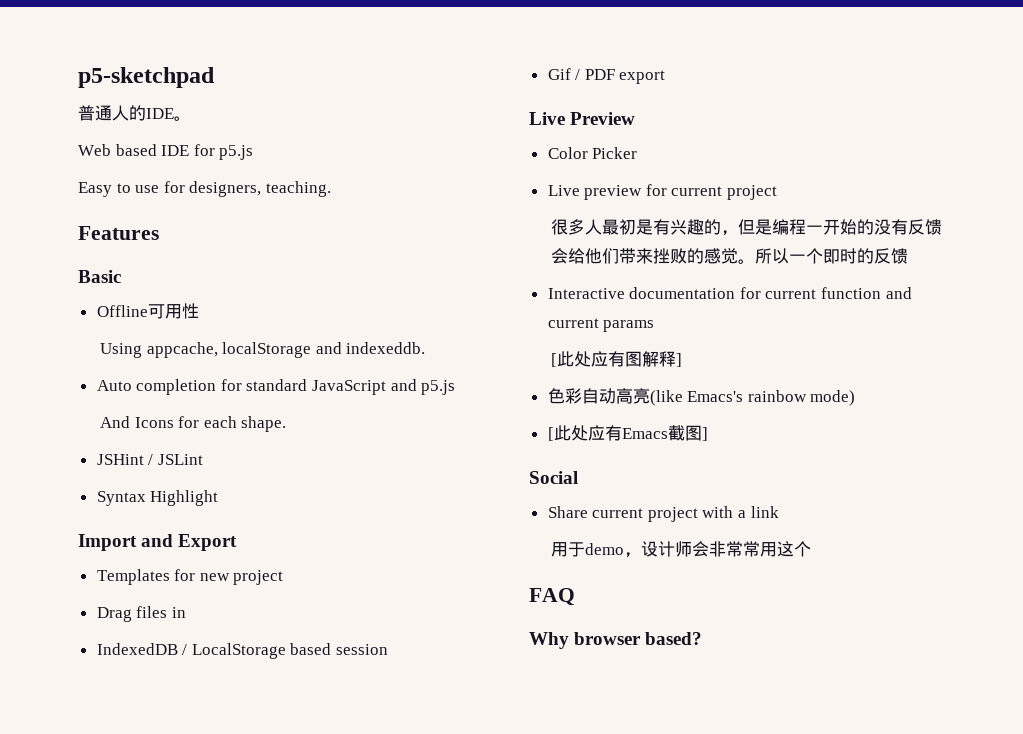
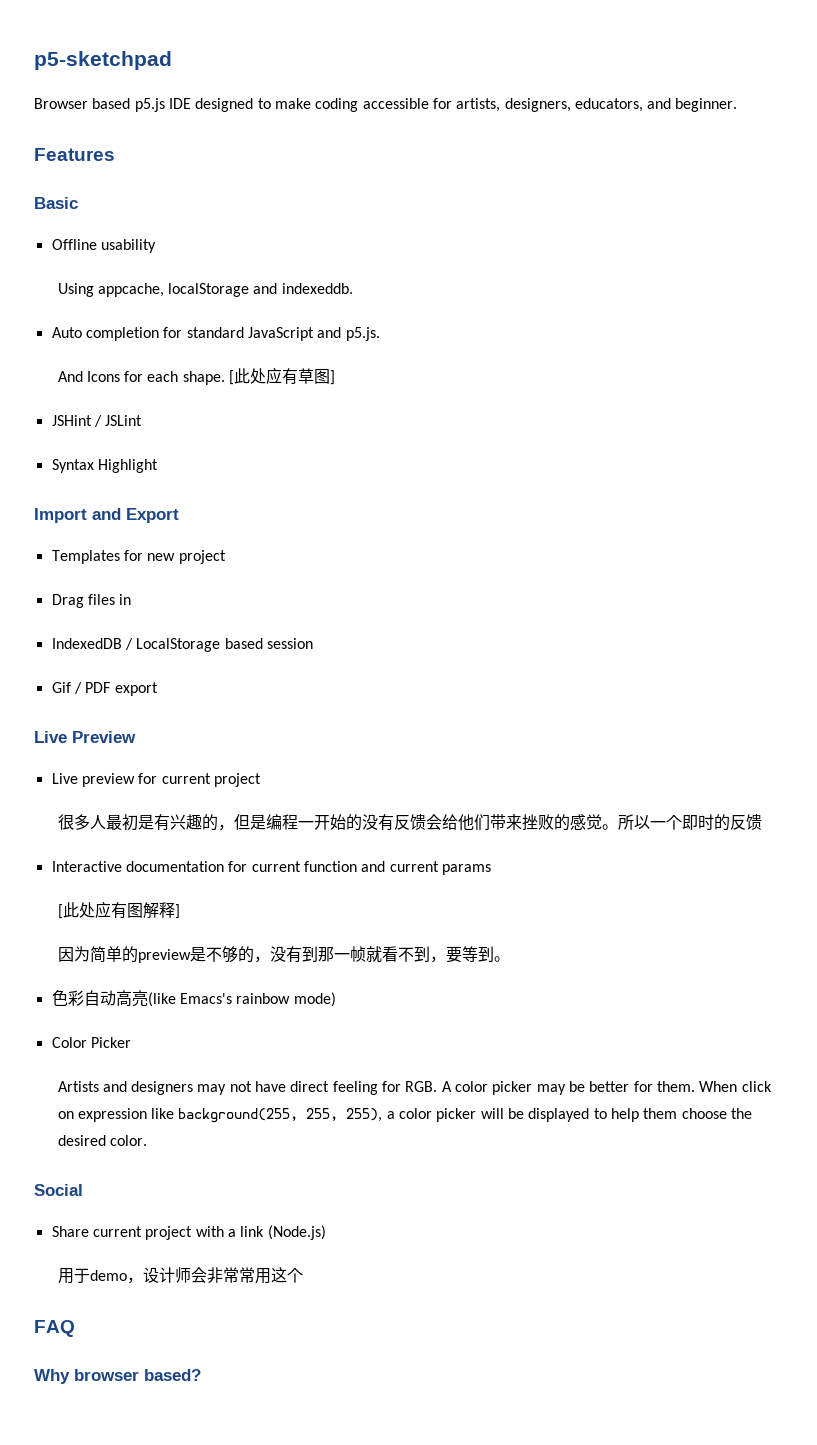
[78,105,191,121] [78,144,254,160] [78,181,331,197] 普通人的IDE。 // Web based IDE for p5.js // Easy to use for designers, teaching. -> [34,98,738,112] Browser based p5.js IDE designed to make coding accessible for artists, designers, educators, and beginner.
[147,303,199,319] 可用性 -> [100,239,156,253] usability
[421,380,456,395] p5.js -> [345,327,380,341] p5.js.
(287, 424) none -> [229,367,336,385] [此处应有草图]
[547,147,638,159] // Color Picker -> (136, 737) none
(683, 360) none -> [57,946,510,963] // 因为简单的preview是不够的，没有到那一帧就看不到，要等到。
[547,425,708,441] [此处应有Emacs截图] -> [51,1037,131,1048] [57,1081,772,1095] [57,1108,753,1123] [57,1135,147,1146] Color Picker // Artists and designers may not have direct feeling for RGB. A color picker may be better for them. When click on expression like background(255, 255, 255), a color picker will be displayed to help them choose the desired color.
(779, 512) none -> [267,1225,326,1240] (Node.js)

